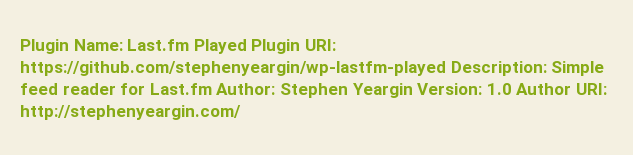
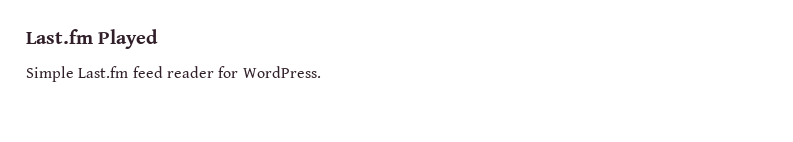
[20,39,123,54] Plugin Name: -> (26, 36) none
[251,39,336,54] [20,61,605,76] [20,83,607,98] [20,105,241,120] Plugin URI: https://github.com/stephenyeargin/wp-lastfm-played Description: Simple feed reader for Last.fm Author: Stephen Yeargin Version: 1.0 Author URI: http://stephenyeargin.com/ -> [26,66,321,82] // Simple Last.fm feed reader for WordPress.

